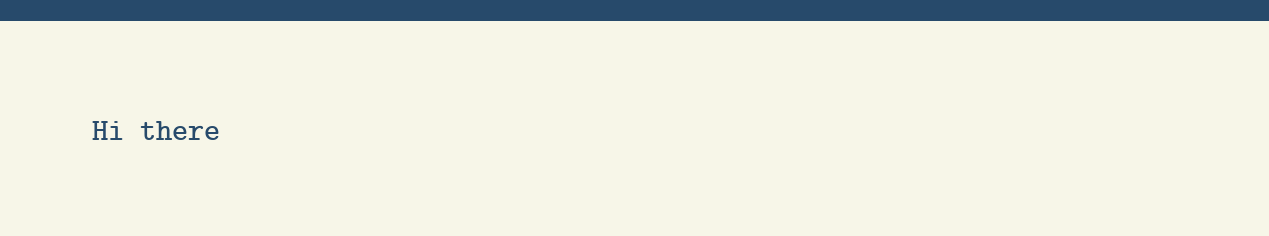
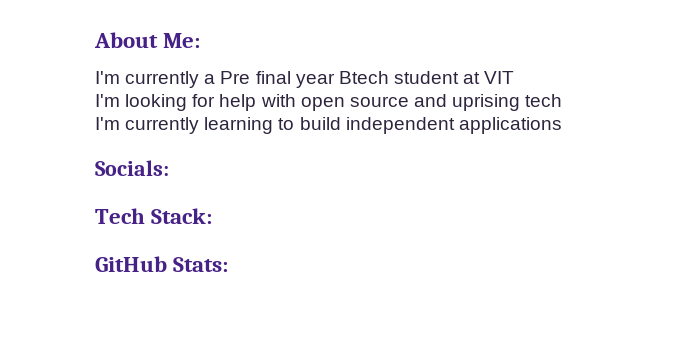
[92,121,220,140] Hi there -> [94,32,201,48] [95,71,515,88] [95,94,563,111] [95,117,562,134] [95,160,169,176] [95,208,213,224] [95,256,229,272] About Me: // I'm currently a Pre final year Btech student at VIT // I'm looking for help with open source and uprising tech // I'm currently learning to build independent applications // Socials: // Tech Stack: // GitHub Stats:

